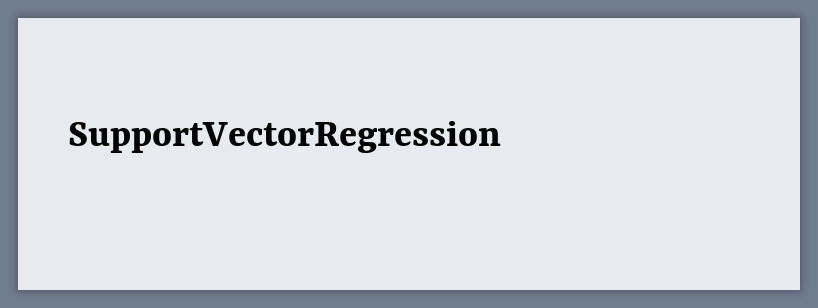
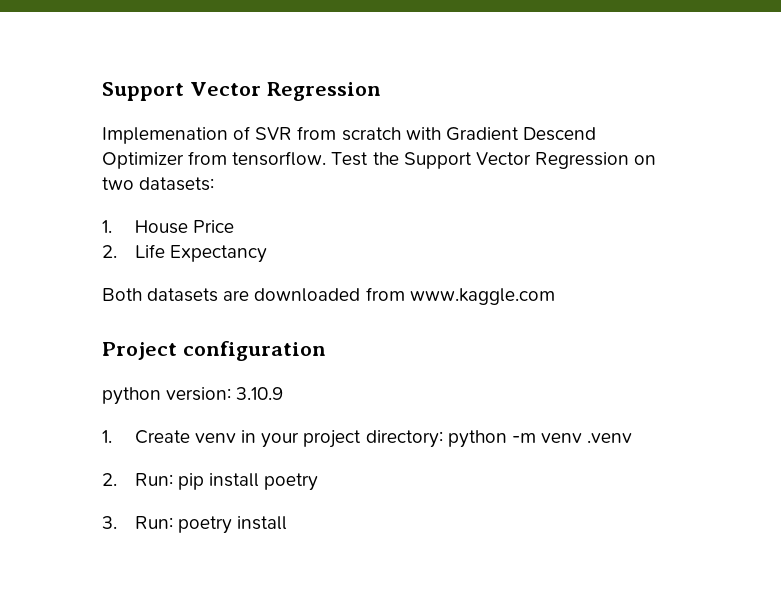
[68,121,501,153] SupportVectorRegression -> [102,82,381,101] [102,126,596,144] [102,151,657,169] [102,177,215,191] [102,220,234,234] [102,244,267,263] [102,287,555,305] [102,341,326,361] [102,387,284,405] [102,430,633,448] [102,473,319,491] [102,516,288,534] Support Vector Regression // Implemenation of SVR from scratch with Gradient Descend Optimizer from tensorflow. Test the Support Vector Regression on two datasets: // 1. House Price // 2. Life Expectancy // Both datasets are downloaded from www.kaggle.com // Project configuration // python version: 3.10.9 // 1. Create venv in your project directory: python -m venv .venv // 2. Run: pip install poetry // 3. Run: poetry install

